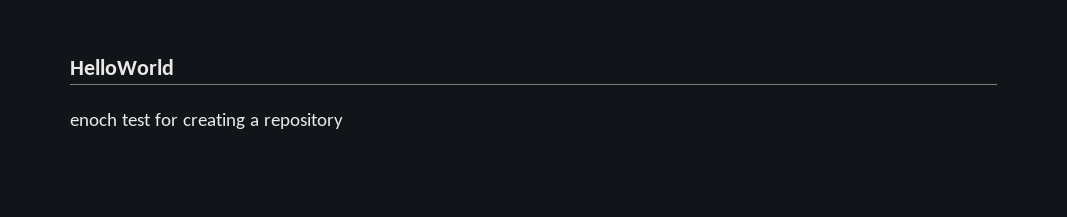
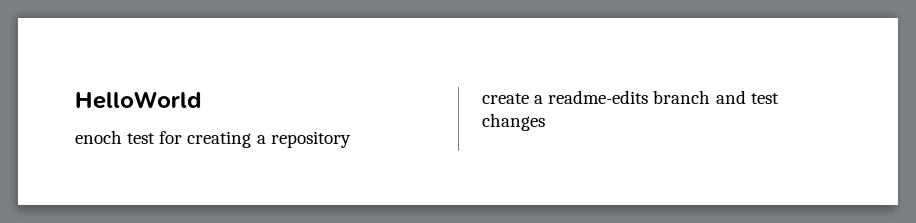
(343, 121) none -> [482,90,779,104] [482,113,545,131] // create a readme-edits branch and test changes

